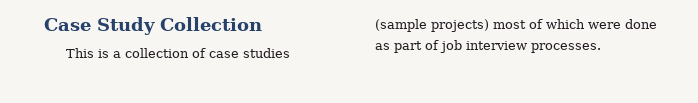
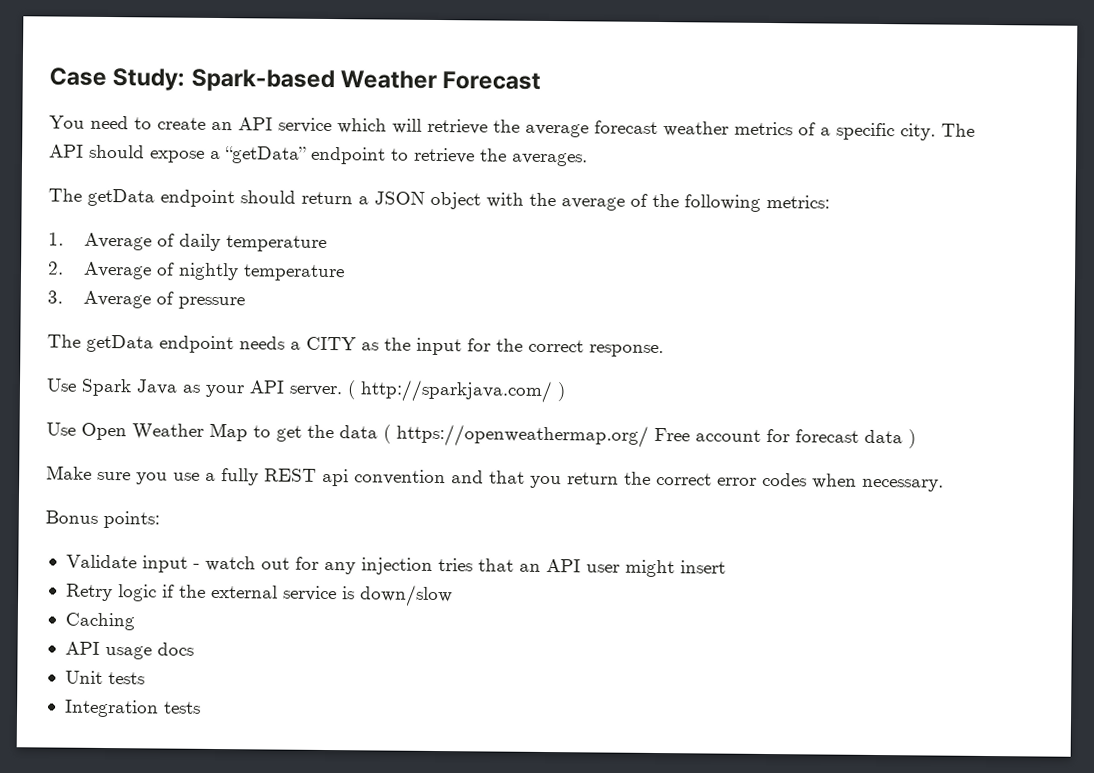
[97,17,262,35] [65,48,290,58] [375,19,657,32] [375,40,601,53] Study Collection // This is a collection of case studies (sample projects) most of which were done as part of job interview processes. -> [112,68,542,93] [49,115,975,141] [49,144,588,167] [48,188,830,212] [48,232,328,252] [47,261,346,282] [47,290,246,310] [47,334,664,358] [46,378,566,404] [46,422,916,449] [46,465,944,492] [45,510,160,529] [65,554,726,578] [65,583,453,608] [64,612,135,631] [64,641,194,660] [64,670,145,685] [63,699,201,718] Study: Spark-based Weather Forecast // You need to create an API service which will retrieve the average forecast weather metrics of a specific city. The API should expose a “getData” endpoint to retrieve the averages. // The getData endpoint should return a JSON object with the average of the following metrics: // 1. Average of daily temperature // 2. Average of nightly temperature // 3. Average of pressure // The getData endpoint needs a CITY as the input for the correct response. // Use Spark Java as your API server. ( http://sparkjava.com/ ) // Use Open Weather Map to get the data ( https://openweathermap.org/ Free account for forecast data ) // Make sure you use a fully REST api convention and that you return the correct error codes when necessary. // Bonus points: // Validate input - watch out for any injection tries that an API user might insert // Retry logic if the external service is down/slow // Caching // API usage docs // Unit tests // Integration tests

